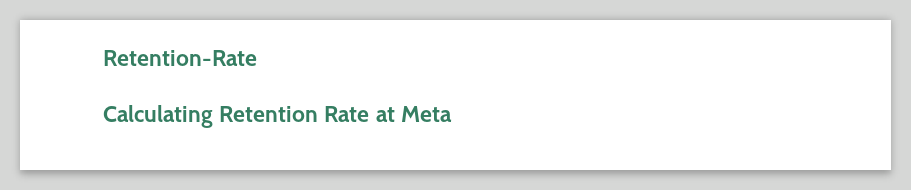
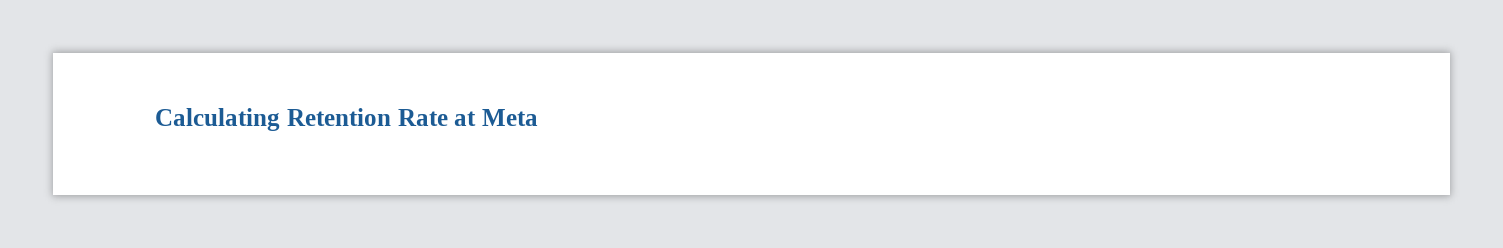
[103,50,257,66] Retention-Rate // -> (155, 119) none

